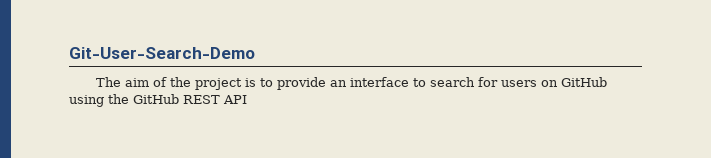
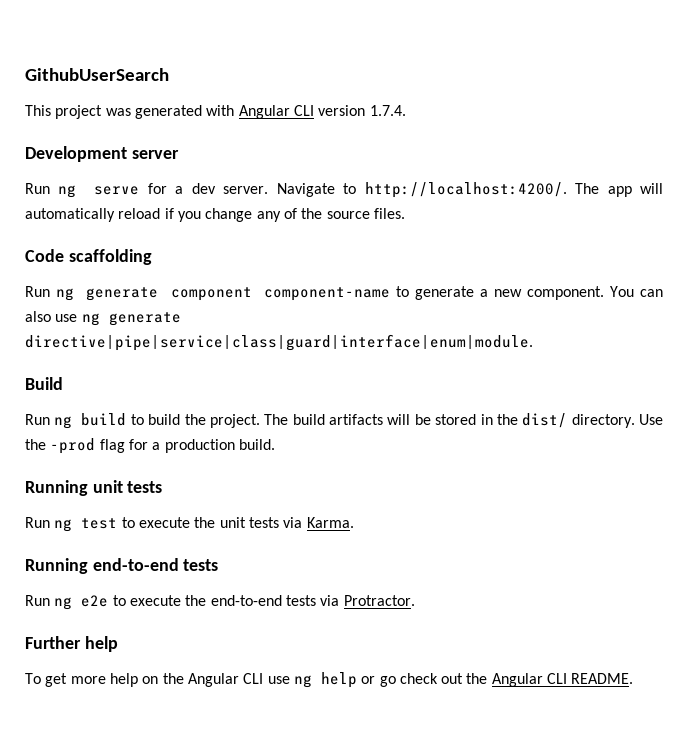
[69,47,255,59] [95,77,607,90] [69,94,247,107] Git-User-Search-Demo // The aim of the project is to provide an interface to search for users on GitHub using the GitHub REST API -> [25,68,169,81] [25,105,406,119] [25,146,179,162] [25,182,663,198] [25,208,405,222] [25,249,152,265] [25,286,664,301] [25,311,181,326] [25,334,533,351] [25,377,63,390] [25,413,663,429] [25,438,275,454] [25,480,163,496] [25,517,354,532] [25,558,219,574] [25,595,415,610] [25,636,118,652] [25,672,634,688] GithubUserSearch // This project was generated with Angular CLI version 1.7.4. // Development server // Run ng serve for a dev server. Navigate to http://localhost:4200/. The app will automatically reload if you change any of the source files. // Code scaffolding // Run ng generate component component-name to generate a new component. You can also use ng generate directive|pipe|service|class|guard|interface|enum|module. // Build // Run ng build to build the project. The build artifacts will be stored in the dist/ directory. Use the -prod flag for a production build. // Running unit tests // Run ng test to execute the unit tests via Karma. // Running end-to-end tests // Run ng e2e to execute the end-to-end tests via Protractor. // Further help // To get more help on the Angular CLI use ng help or go check out the Angular CLI README.

